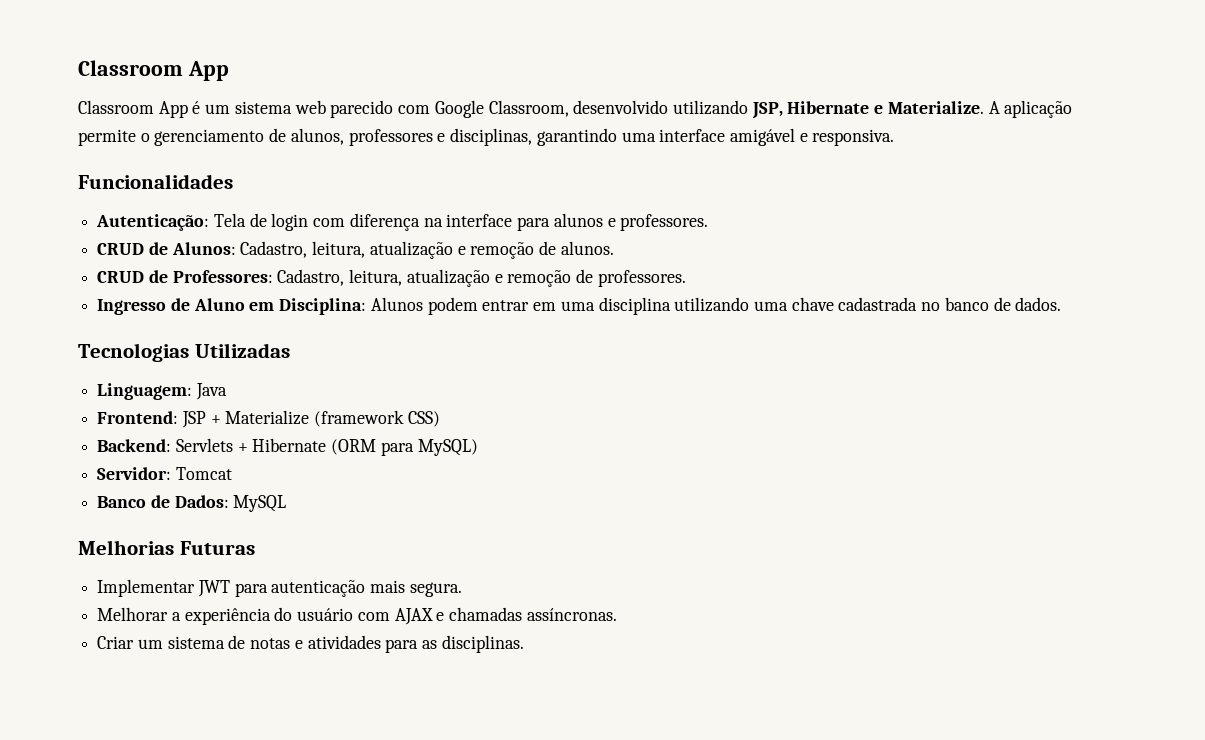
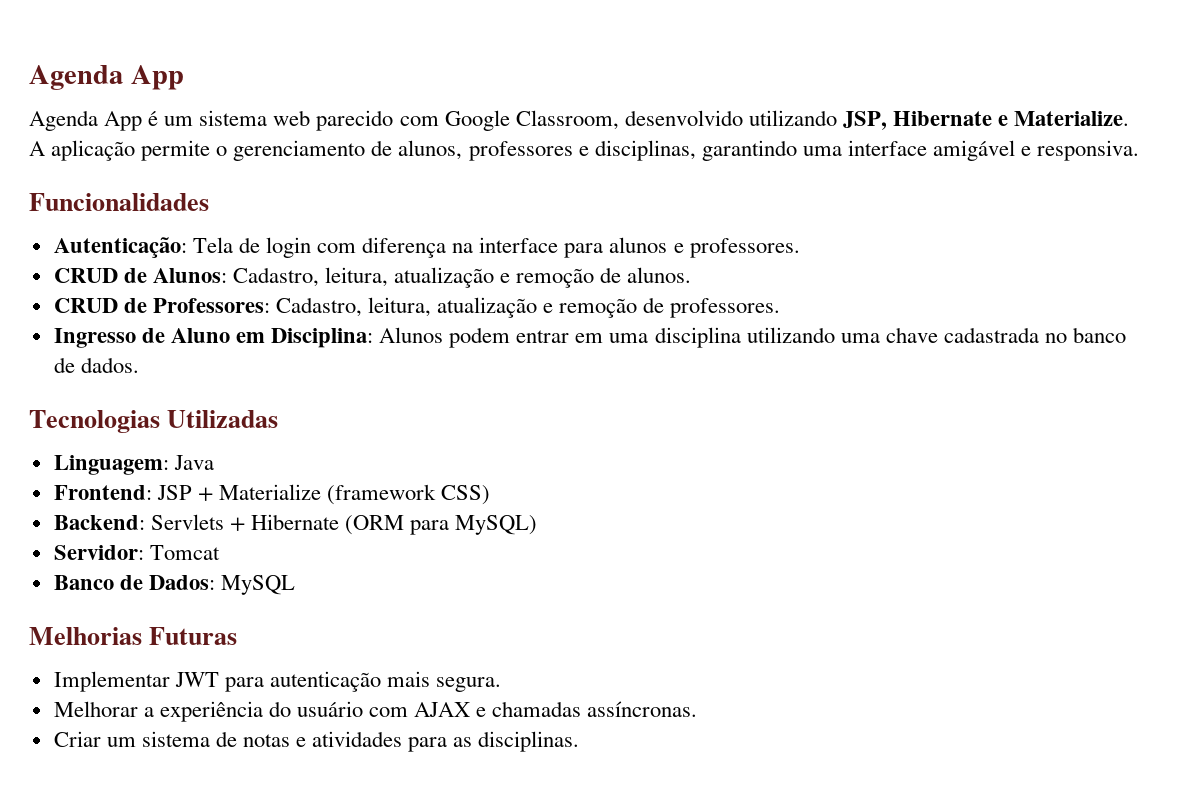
[78,60,183,76] Classroom -> [29,65,123,90] Agenda
[78,100,154,114] Classroom -> [29,110,98,131] Agenda

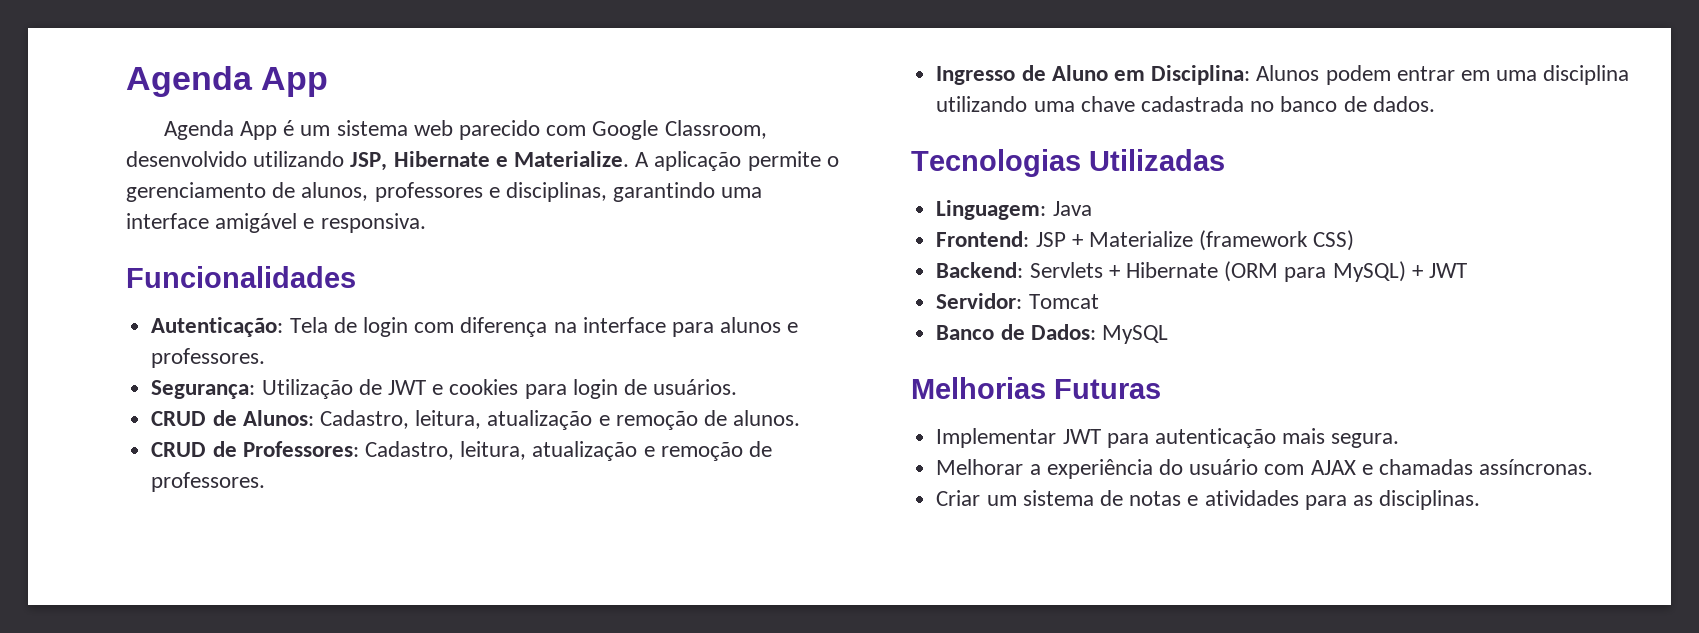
(800, 248) none -> [151,379,738,399] // Segurança: Utilização de JWT e cookies para login de usuários.
(538, 525) none -> [1411,263,1467,278] + JWT

